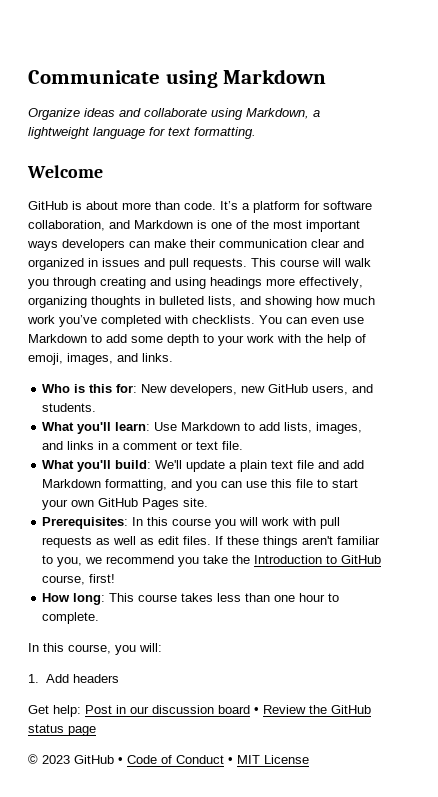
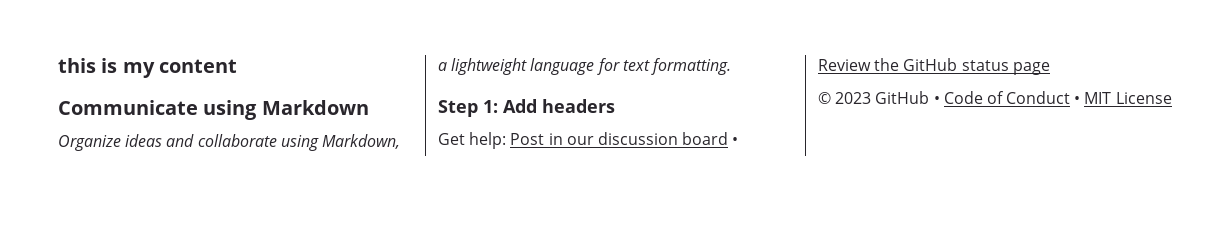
(28, 77) none -> [58,58,237,78] this is my content //
[27,165,103,178] [28,201,372,213] [28,220,360,232] [27,239,364,251] [28,258,371,270] [28,277,363,289] [28,296,375,308] [27,315,364,327] [28,334,366,346] [28,353,173,365] [42,384,374,396] [42,403,97,412] [42,422,363,434] [42,441,244,450] [42,460,365,472] [42,479,359,491] [42,498,209,510] [42,517,341,529] [42,536,381,548] [42,555,382,567] [42,574,116,585] [42,593,340,605] [42,612,100,624] [28,643,162,655] [28,674,39,683] Welcome // GitHub is about more than code. It’s a platform for software collaboration, and Markdown is one of the most important ways developers can make their communication clear and organized in issues and pull requests. This course will walk you through creating and using headings more effectively, organizing thoughts in bulleted lists, and showing how much work you’ve completed with checklists. You can even use Markdown to add some depth to your work with the help of emoji, images, and links. // Who is this for: New developers, new GitHub users, and students. // What you'll learn: Use Markdown to add lists, images, and links in a comment or text file. // What you'll build: We'll update a plain text file and add Markdown formatting, and you can use this file to start your own GitHub Pages site. // Prerequisites: In this course you will work with pull requests as well as edit files. If these things aren't familiar to you, we recommend you take the Introduction to GitHub course, first! // How long: This course takes less than one hour to complete. // In this course, you will: // 1. -> [438,100,498,117] Step 1:

